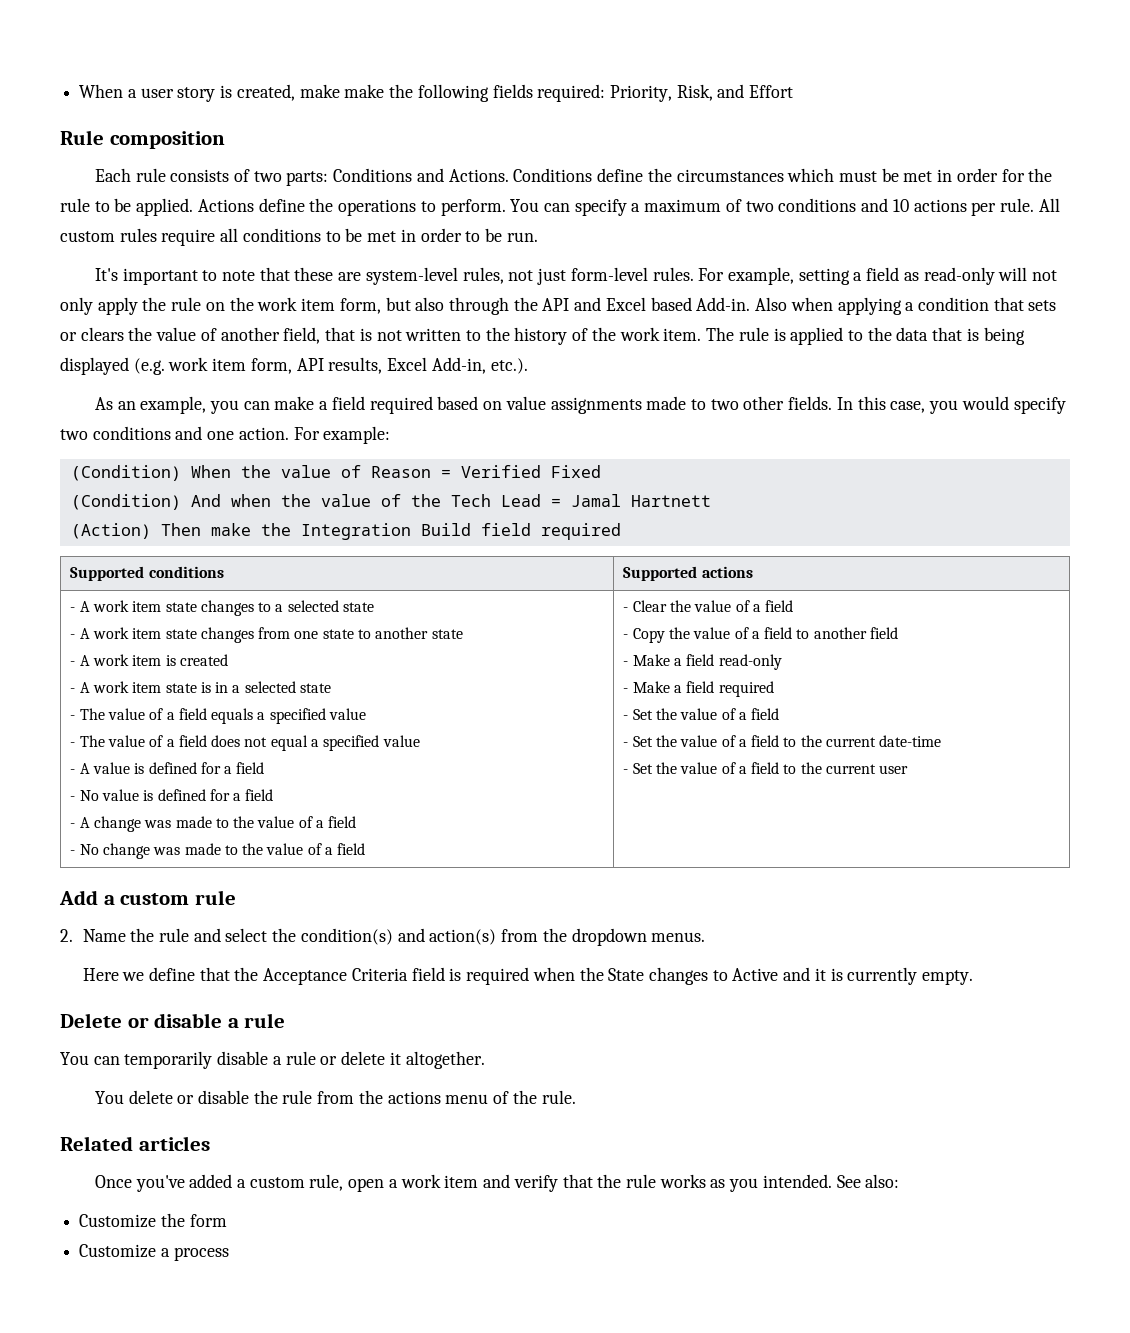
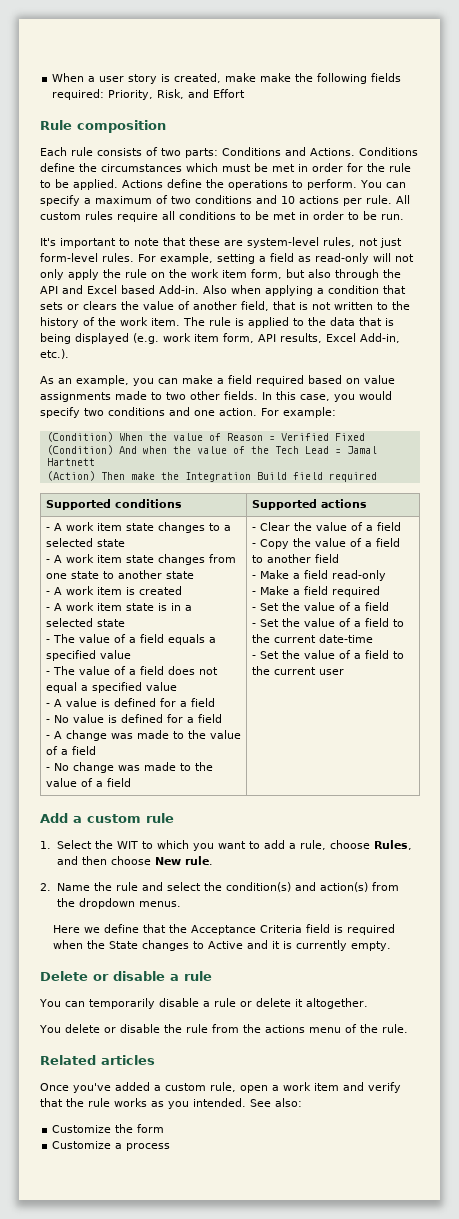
(236, 897) none -> [40,840,412,851] [56,856,213,865] // 1. Select the WIT to which you want to add a rule, choose Rules, and then choose New rule.

